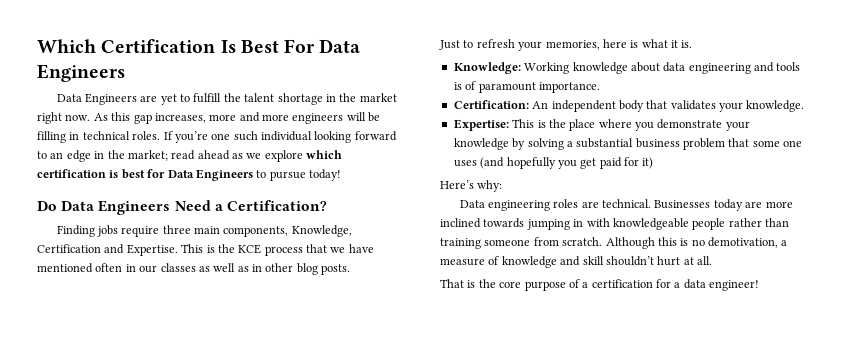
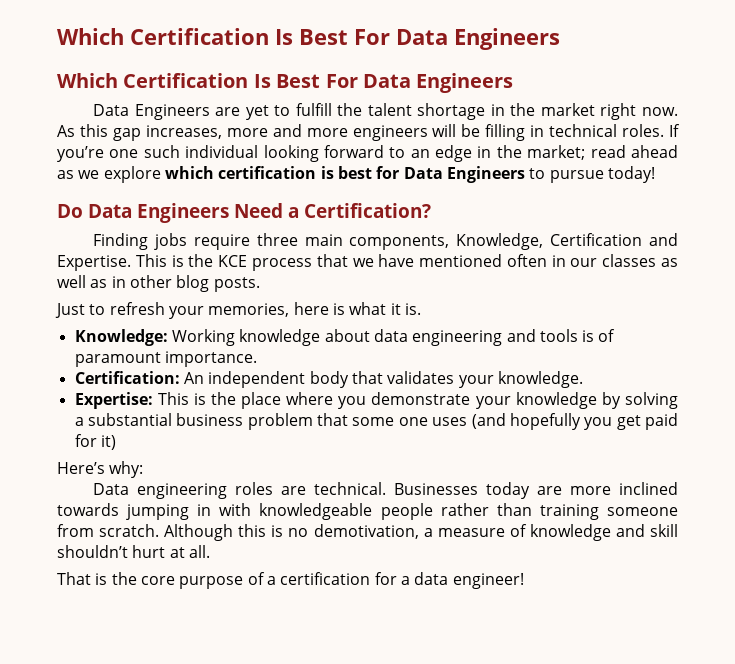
[37,39,361,53] [37,64,125,82] Which Certification Is Best For Data Engineers -> [57,28,560,50] [57,73,514,93] Which Certification Is Best For Data Engineers // Which Certification Is Best For Data Engineers

